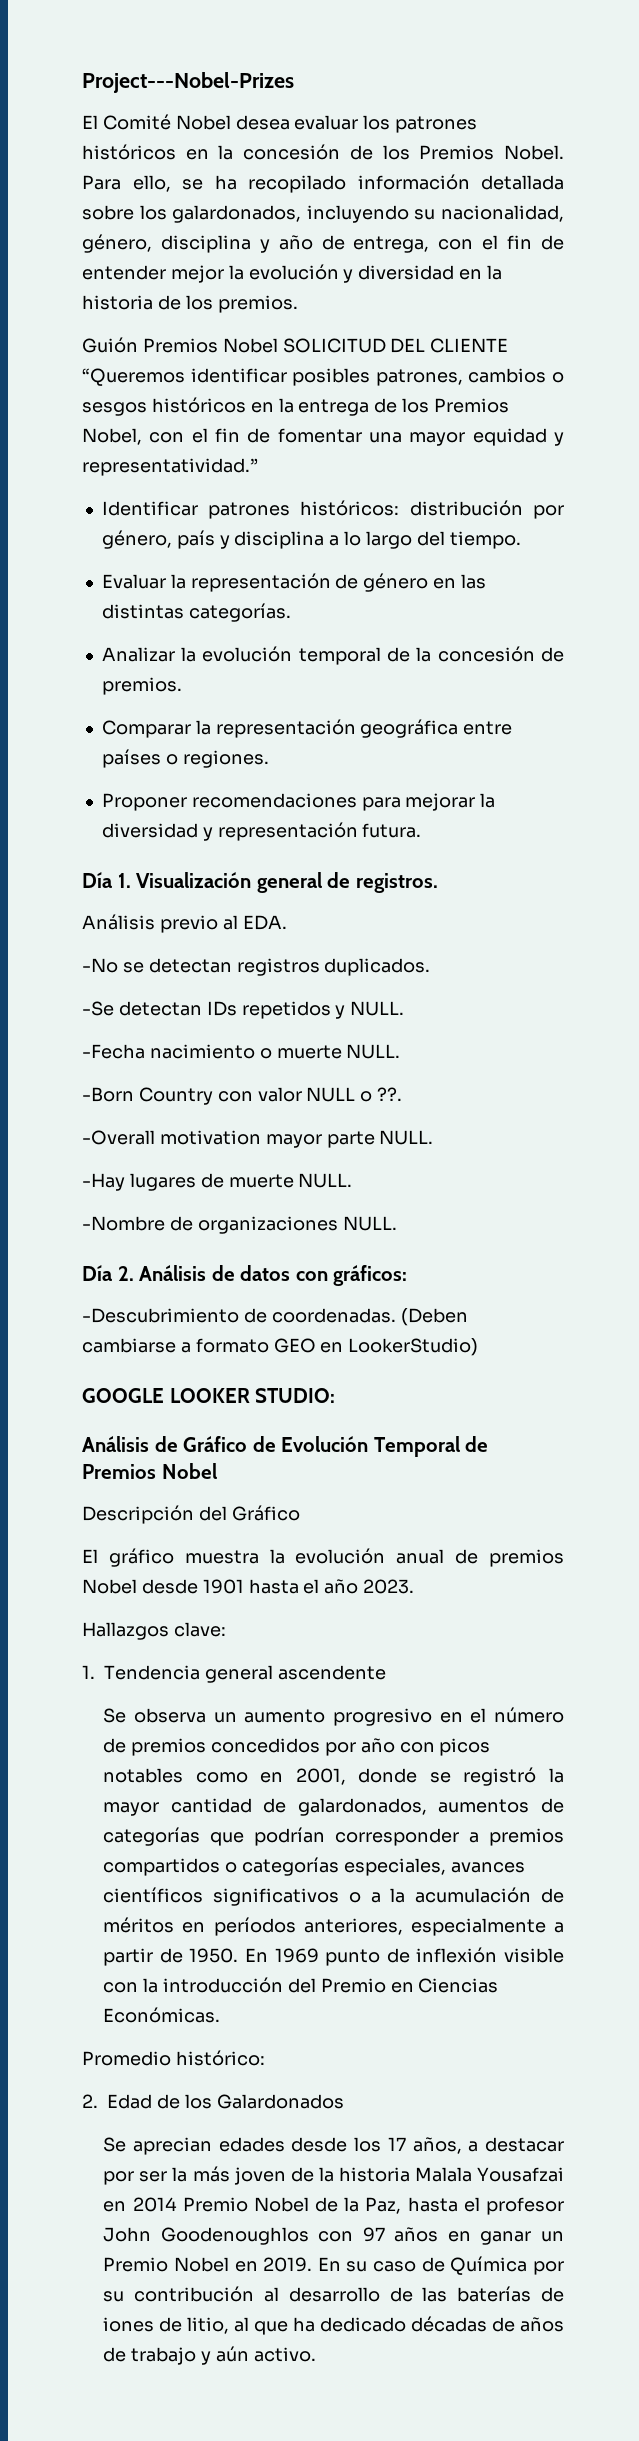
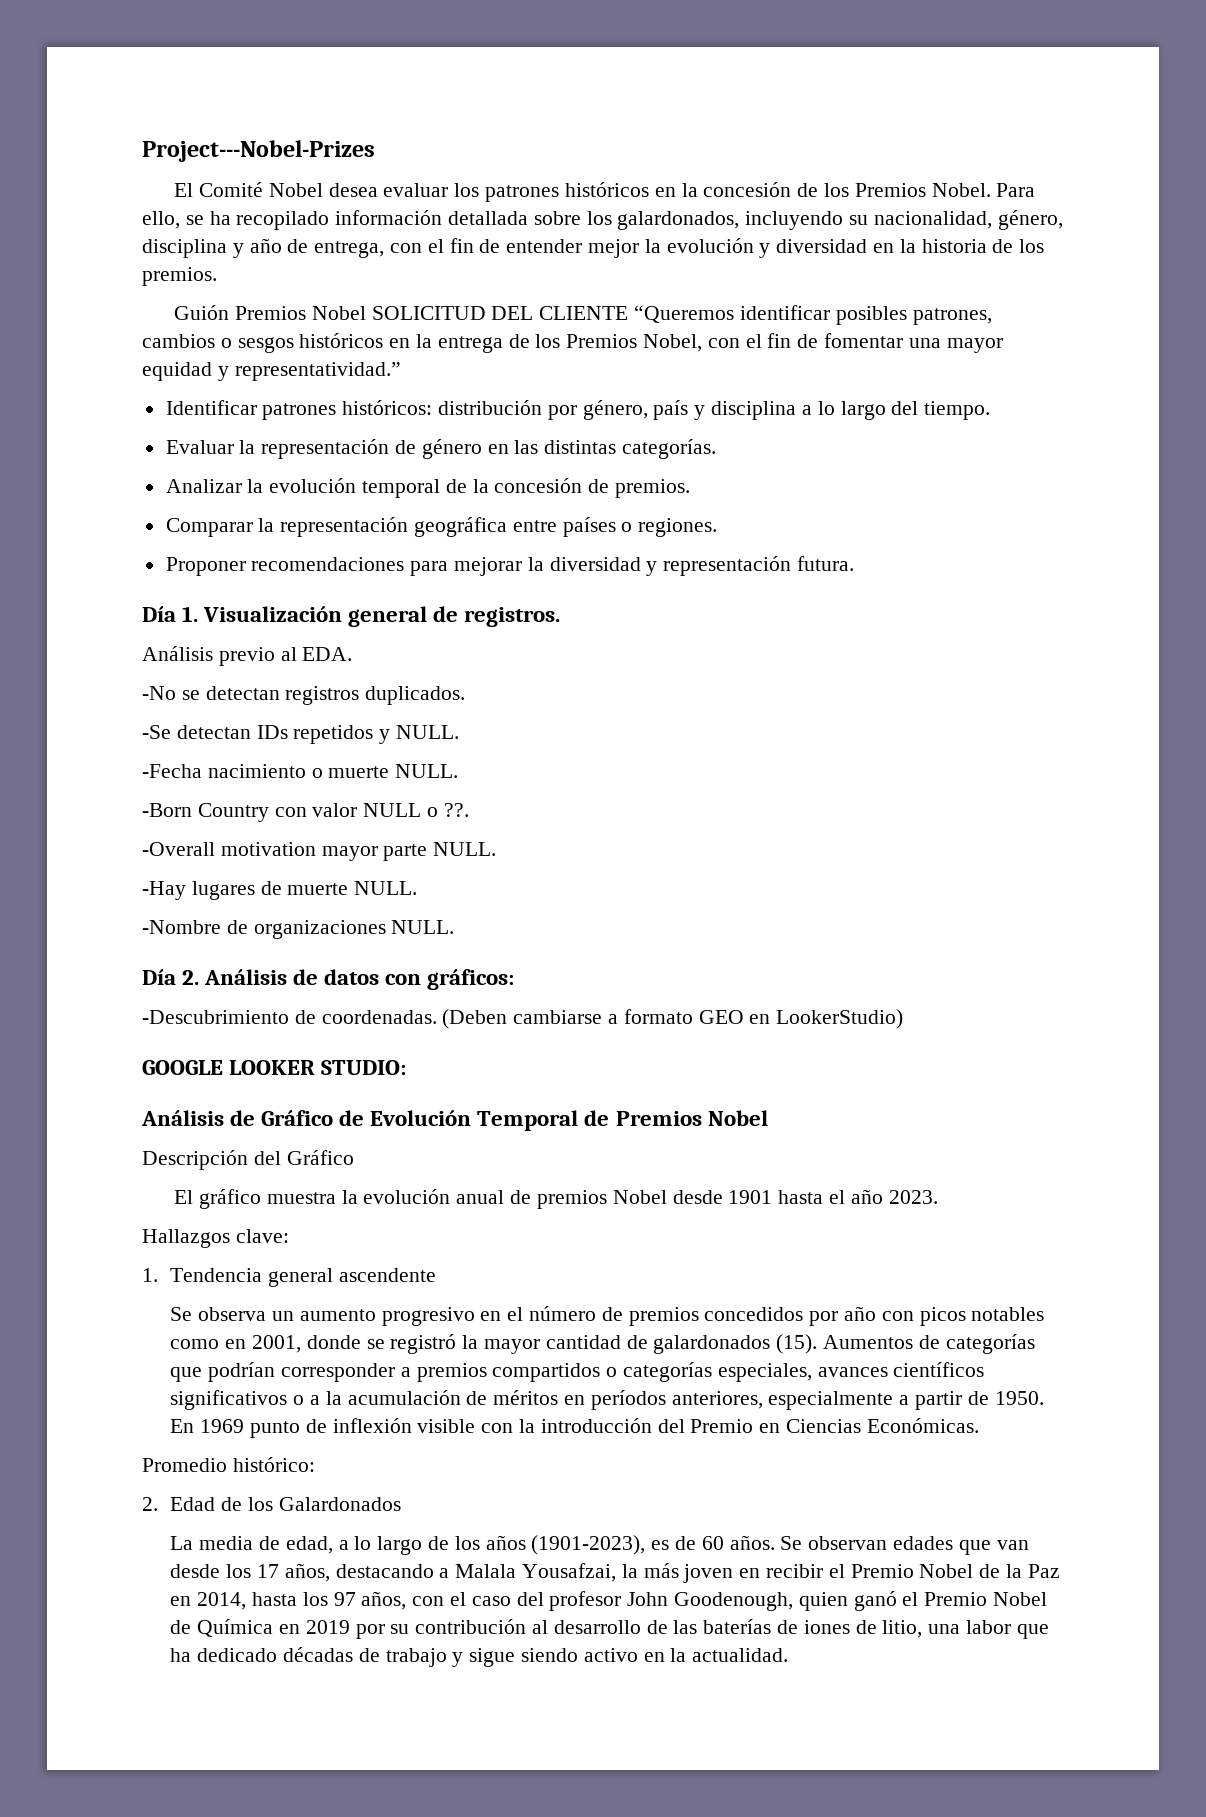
[297,1798,530,1816] galardonados, aumentos -> [653,1334,914,1354] galardonados (15). Aumentos
[103,2137,565,2155] [103,2166,564,2185] [103,2197,564,2215] [103,2227,564,2245] [103,2256,528,2275] Se aprecian edades desde los 17 años, a destacar por ser la más joven de la historia Malala Yousafzai en 2014 Premio Nobel de la Paz, hasta el profesor John Goodenoughlos con 97 años en ganar un Premio Nobel en 2019. En su caso de Química -> [170,1535,1029,1555] [170,1563,1060,1583] [170,1591,1048,1611] [170,1619,350,1637] La media de edad, a lo largo de los años (1901-2023), es de 60 años. Se observan edades que van desde los 17 años, destacando a Malala Yousafzai, la más joven en recibir el Premio Nobel de la Paz en 2014, hasta los 97 años, con el caso del profesor John Goodenough, quien ganó el Premio Nobel de Química en 2019
[234,2317,250,2332] al -> [928,1620,1012,1634] una labor
[520,2317,564,2332] [103,2346,316,2365] años de trabajo y aún activo. -> [385,1648,789,1667] trabajo y sigue siendo activo en la actualidad.

